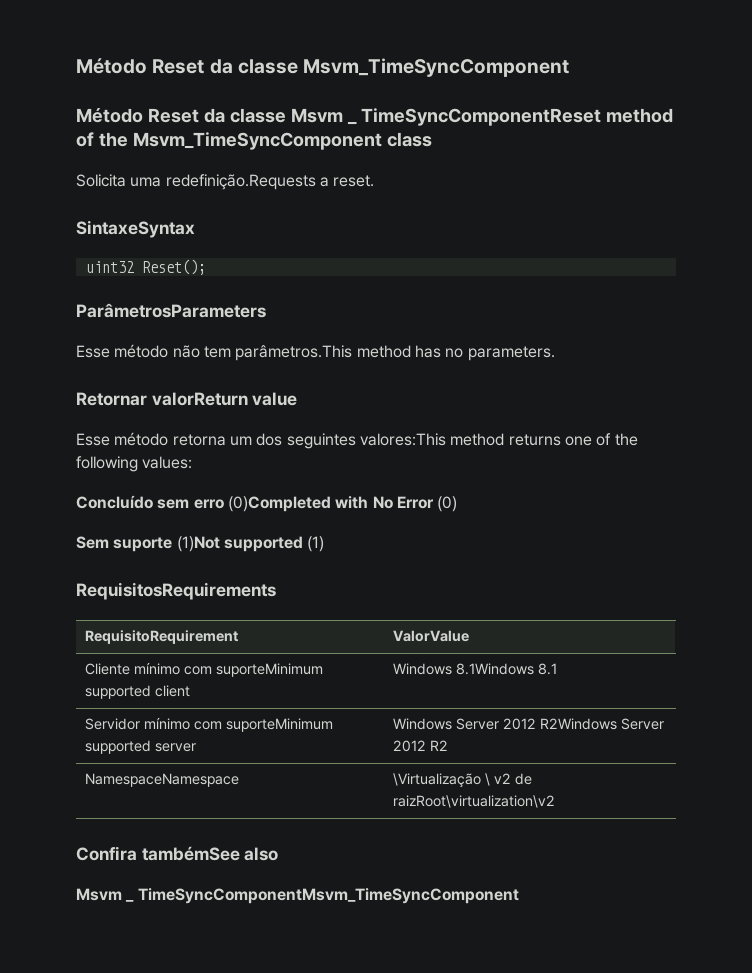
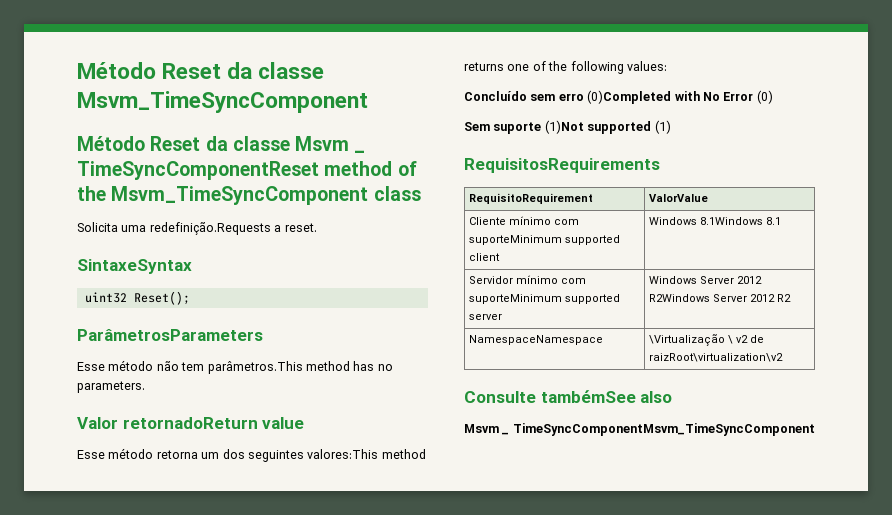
[76,392,248,406] Retornar valorReturn -> [77,417,258,429] Valor retornadoReturn
[76,846,137,861] Confira -> [464,391,536,403] Consulte

